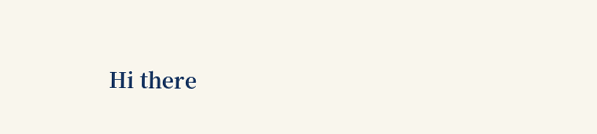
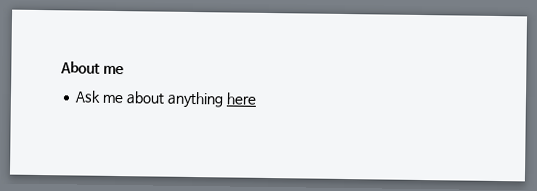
[108,69,197,89] Hi there -> [60,61,124,75] [75,90,257,109] About me // Ask me about anything here

